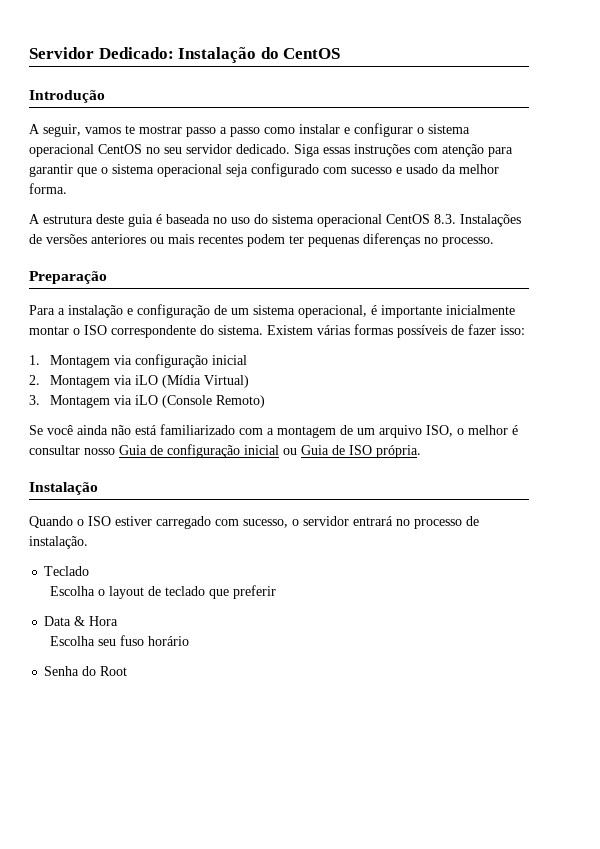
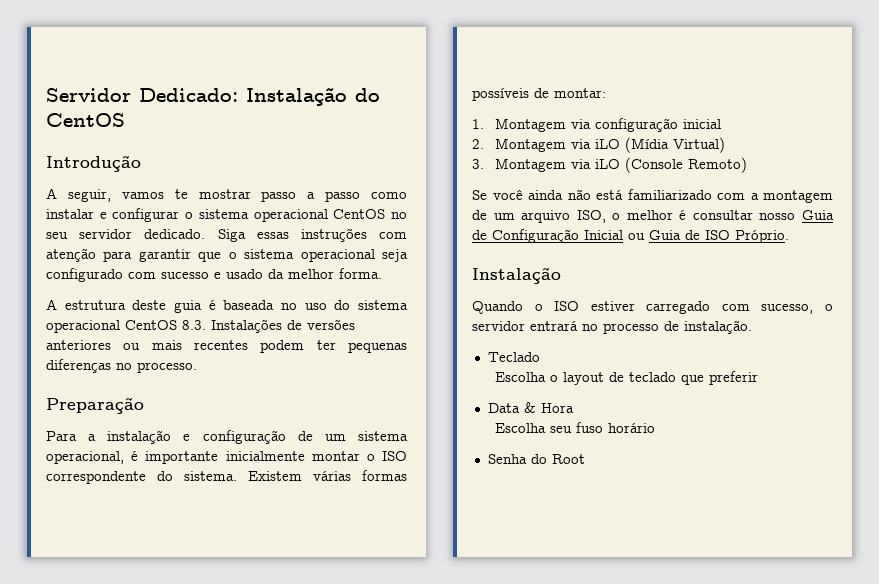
[468,324,525,335] fazer isso: -> [554,88,606,98] montar:
[167,444,279,458] configuração inicial -> [492,229,623,243] Configuração Inicial
[376,445,421,458] própria. -> [735,230,789,243] Próprio.

